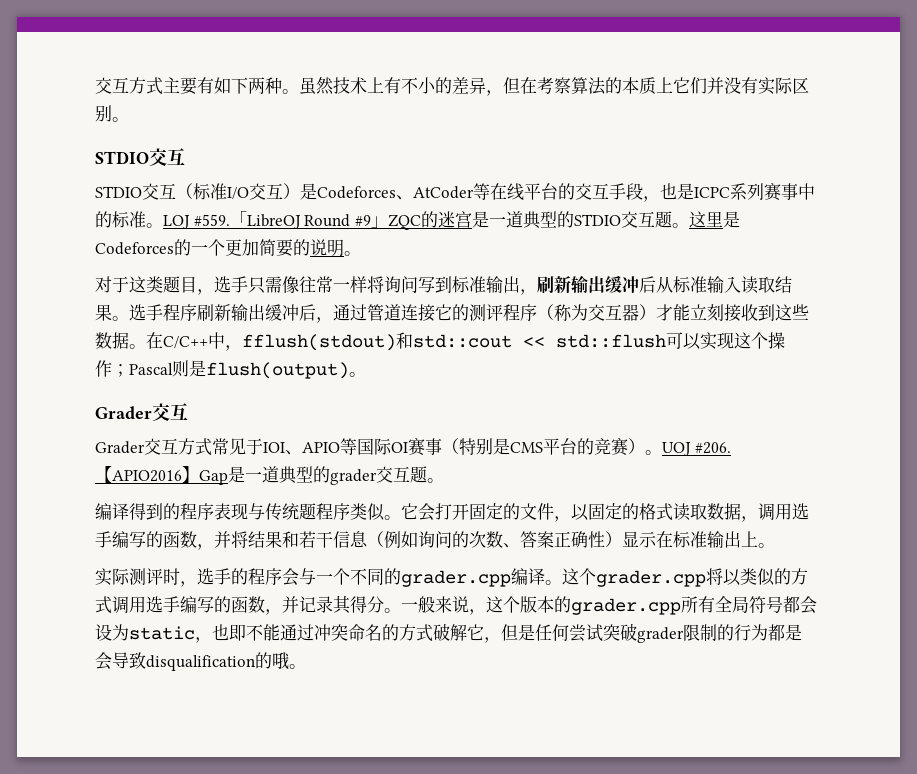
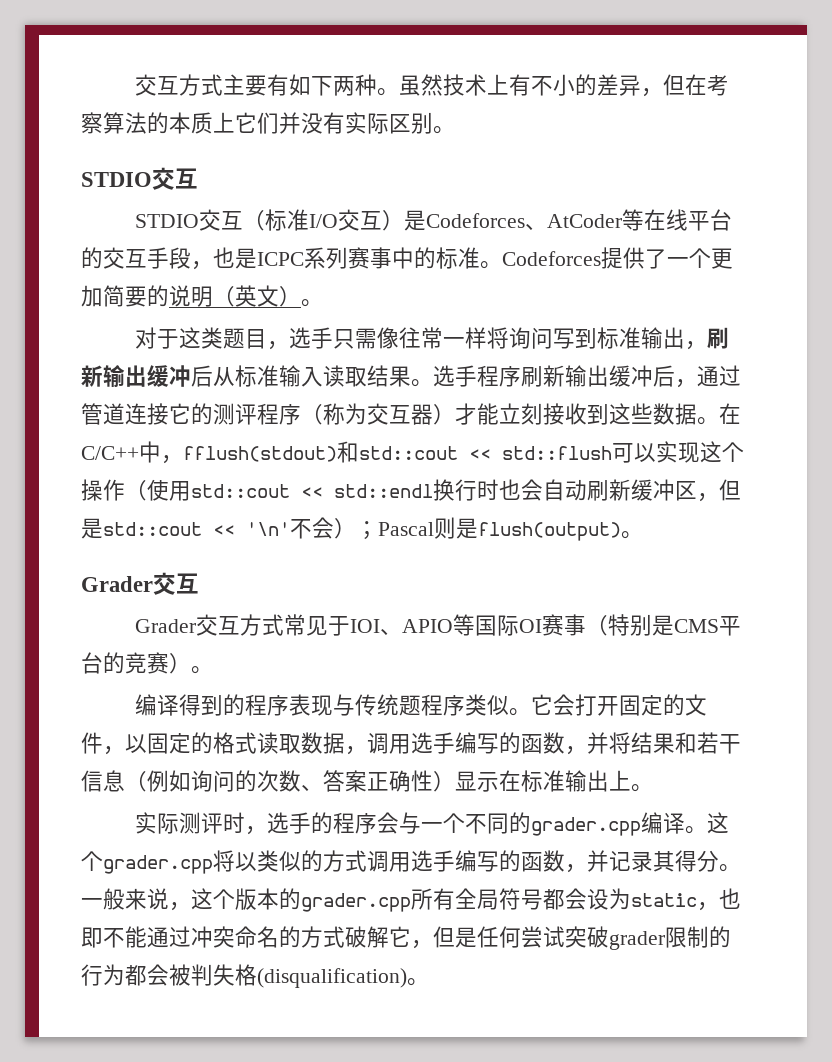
[163,211,740,230] [95,239,191,256] LOJ #559.「LibreOJ Round #9」ZQC的迷宫是一道典型的STDIO交互题。这里是Codeforces的 -> [502,247,667,269] Codeforces提供了
(344, 248) none -> [213,285,301,307] （英文）
(112, 368) none -> [125,479,741,502] [81,517,356,539] （使用std::cout << std::endl换行时也会自动刷新缓冲区，但是std::cout << '\n'不会）
[662,442,731,456] [95,466,444,485] UOJ #206.【APIO2016】Gap是一道典型的grader交互题。 -> (213, 670) none
[785,624,802,641] [95,652,290,671] 是会导致disqualification的哦 -> [147,964,407,988] 会被判失格(disqualification)

